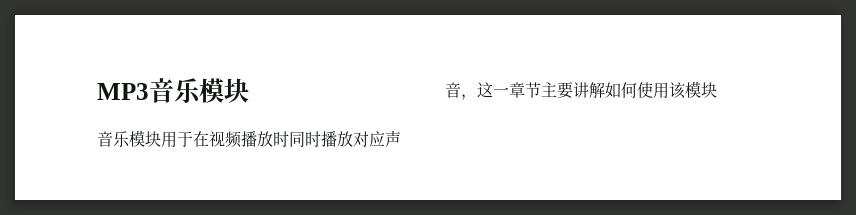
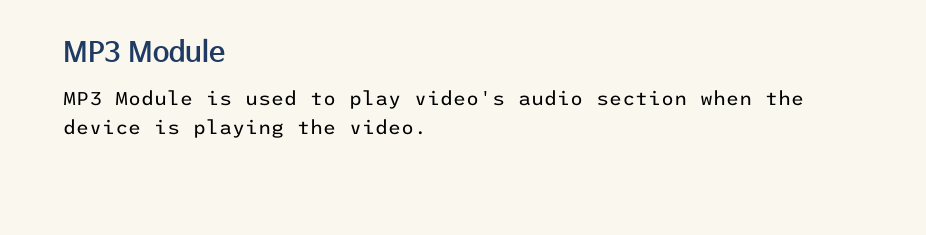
[97,78,249,103] [97,130,401,148] [445,81,717,100] MP3音乐模块 // 音乐模块用于在视频播放时同时播放对应声音，这一章节主要讲解如何使用该模块 -> [63,38,225,62] [63,90,804,109] [63,119,427,138] MP3 Module // MP3 Module is used to play video's audio section when the device is playing the video.

